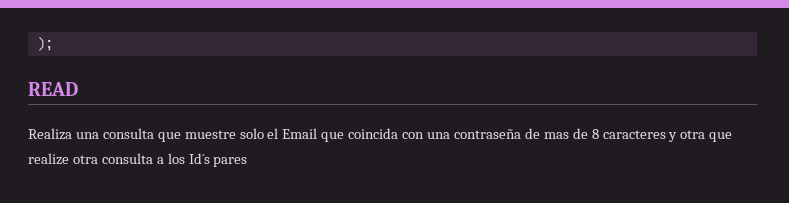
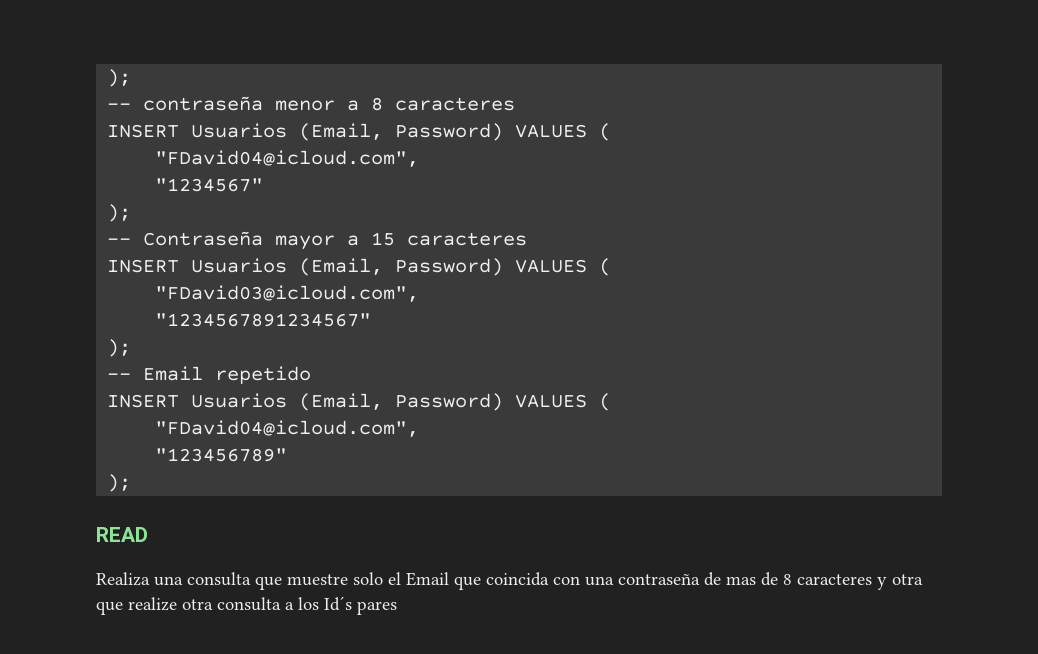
[36,36,53,51] ); -> [107,69,132,87] [107,96,516,111] [107,123,612,141] [155,150,420,167] [155,178,264,192] [107,204,132,222] [107,231,528,250] [107,258,612,276] [155,285,420,302] [155,313,372,327] [107,339,132,357] [107,366,312,384] [107,393,612,411] [155,420,420,437] [155,448,288,462] [107,474,132,492] ); // -- contraseña menor a 8 caracteres // INSERT Usuarios (Email, Password) VALUES ( // "FDavid04@icloud.com", // "1234567" // ); // -- Contraseña mayor a 15 caracteres // INSERT Usuarios (Email, Password) VALUES ( // "FDavid03@icloud.com", // "1234567891234567" // ); // -- Email repetido // INSERT Usuarios (Email, Password) VALUES ( // "FDavid04@icloud.com", // "123456789" // );

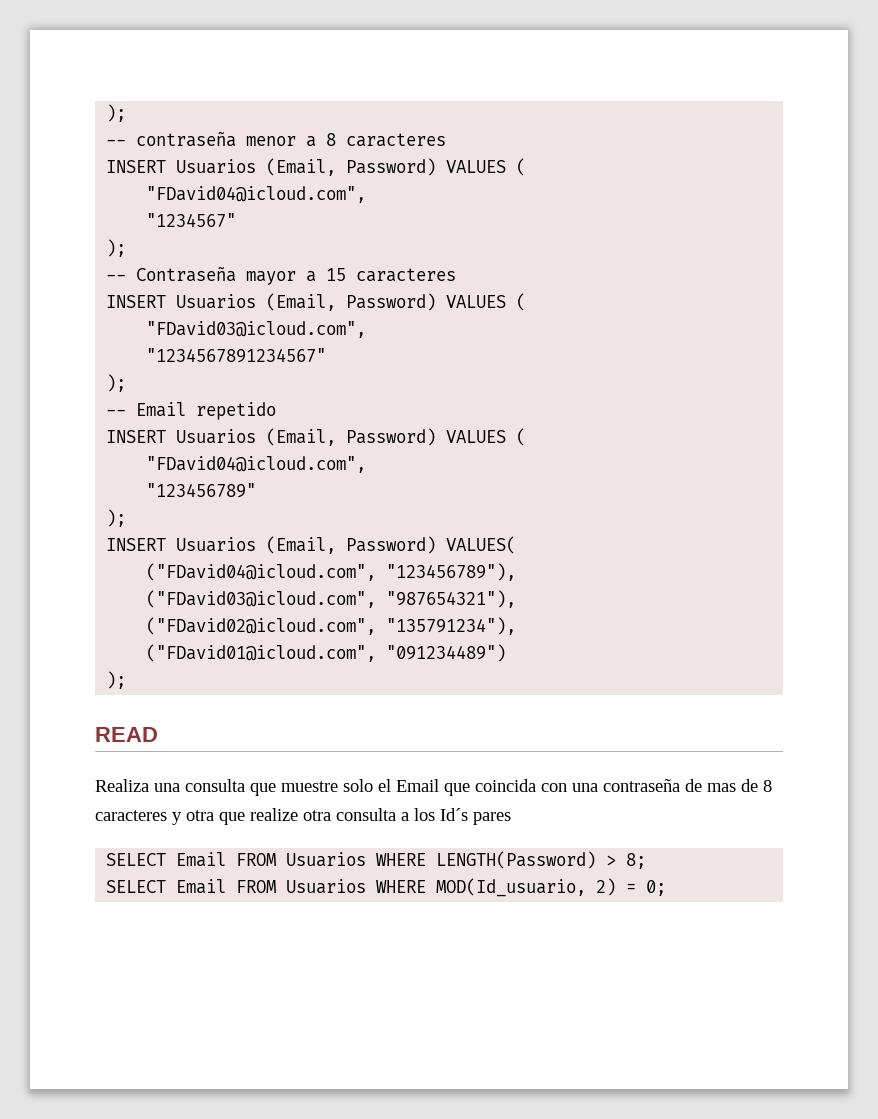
(132, 483) none -> [106,536,517,554] [146,563,517,581] [146,590,517,608] [146,617,517,635] [146,644,507,662] [106,671,127,689] // INSERT Usuarios (Email, Password) VALUES( // ("FDavid04@icloud.com", "123456789"), // ("FDavid03@icloud.com", "987654321"), // ("FDavid02@icloud.com", "135791234"), // ("FDavid01@icloud.com", "091234489") // );
(397, 608) none -> [106,851,647,869] [106,878,667,897] // SELECT Email FROM Usuarios WHERE LENGTH(Password) > 8; // SELECT Email FROM Usuarios WHERE MOD(Id_usuario, 2) = 0;

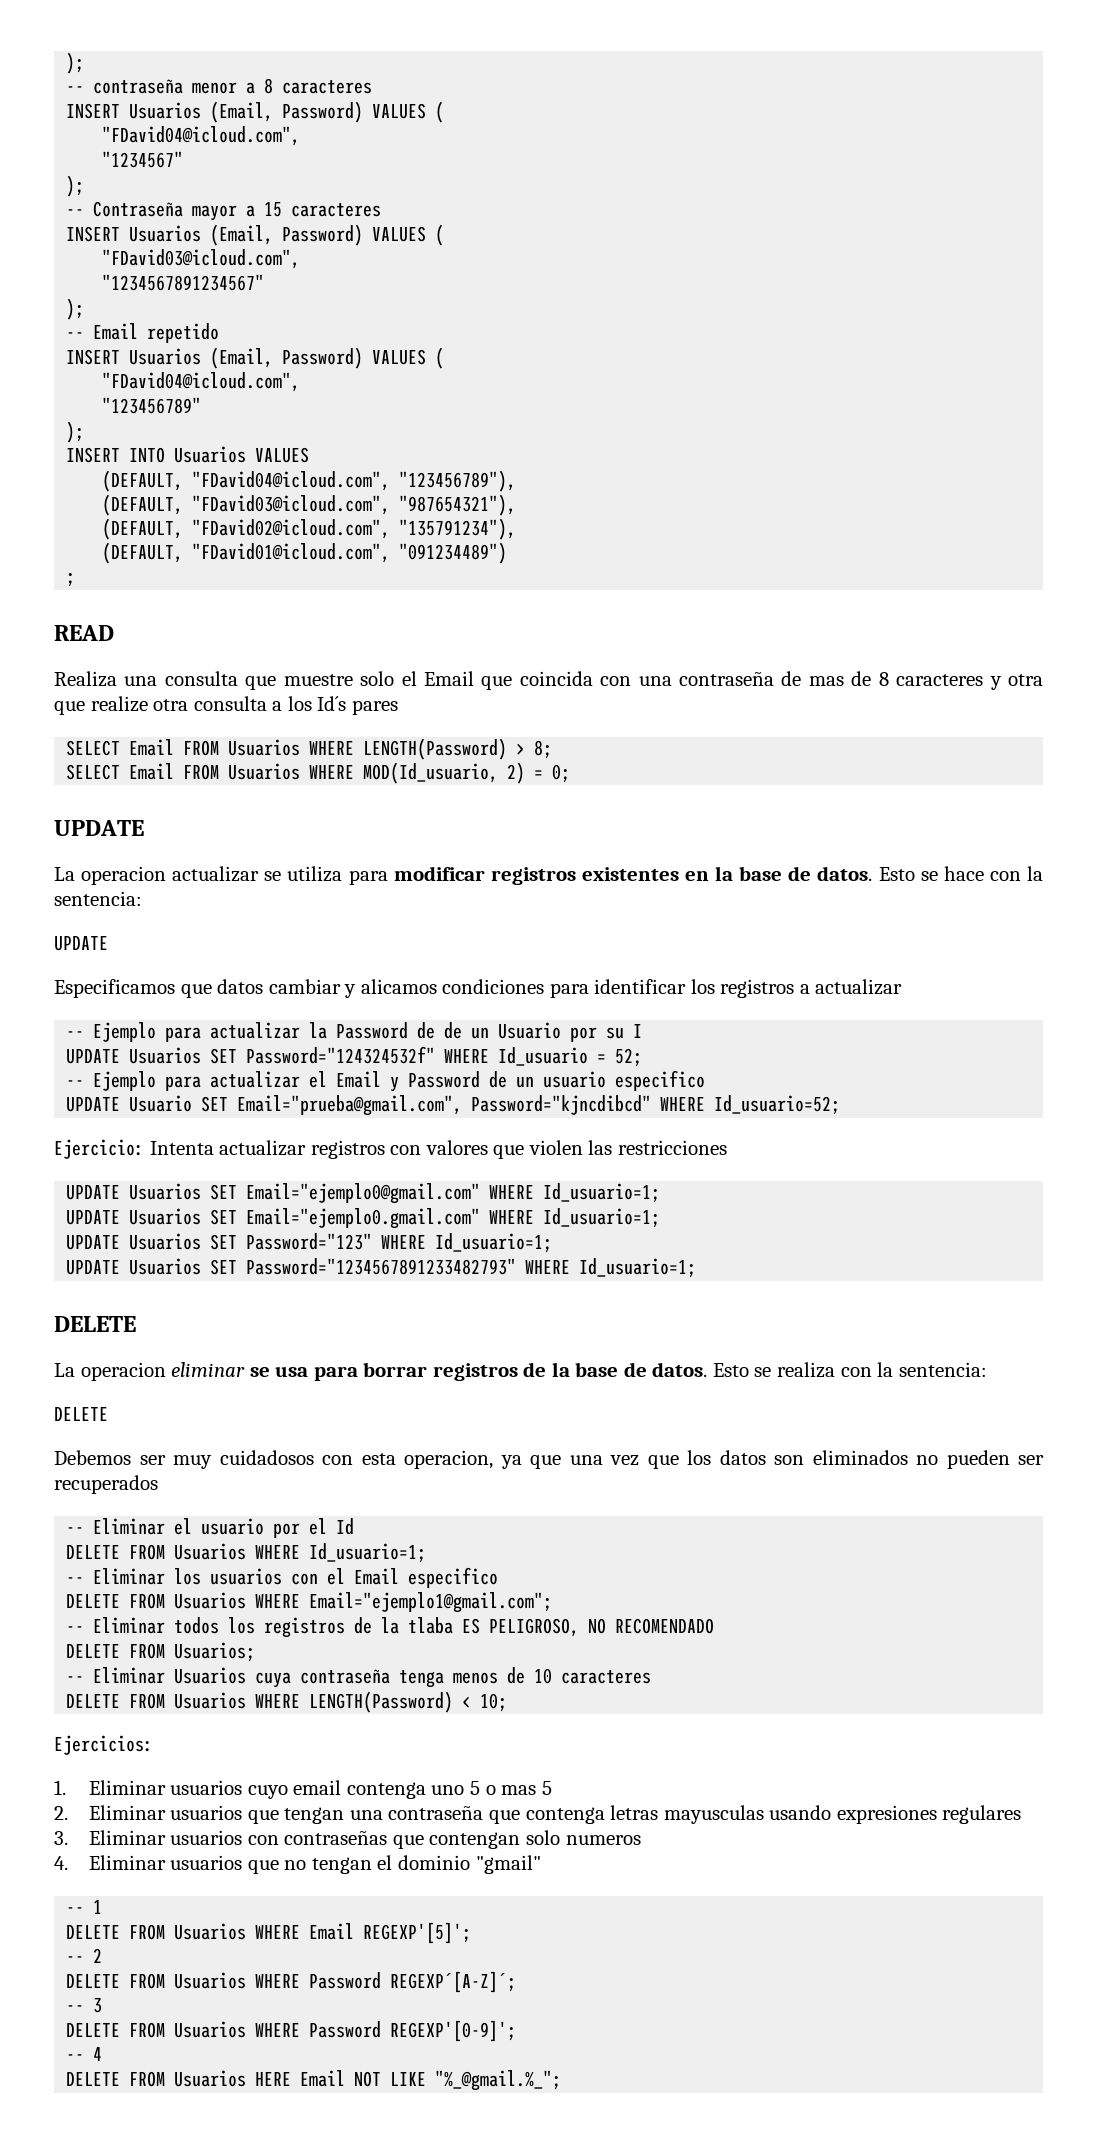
[176,536,517,554] [146,563,377,581] Usuarios (Email, Password) VALUES( // ("FDavid04@icloud.com", -> [129,446,310,463] [102,470,391,492] INTO Usuarios VALUES // (DEFAULT, "FDavid04@icloud.com",
[146,590,377,608] ("FDavid03@icloud.com", -> [102,494,391,516] (DEFAULT, "FDavid03@icloud.com",
[146,617,377,635] ("FDavid02@icloud.com", -> [102,518,391,540] (DEFAULT, "FDavid02@icloud.com",
[146,644,377,662] ("FDavid01@icloud.com", -> [102,542,391,564] (DEFAULT, "FDavid01@icloud.com",
[106,671,127,689] ); -> [66,573,76,587] ;
(667, 888) none -> [54,820,144,836] [54,866,1043,885] [54,891,142,906] [54,936,108,951] [54,979,903,998] [66,1022,643,1042] [66,1046,643,1067] [66,1070,706,1092] [66,1095,841,1116] [54,1139,727,1159] [66,1183,661,1204] [66,1208,661,1229] [66,1233,553,1253] [66,1258,697,1278] [54,1316,136,1332] [54,1362,987,1381] [54,1407,108,1421] [54,1450,1044,1469] [54,1475,158,1494] [66,1518,355,1538] [66,1543,427,1563] [66,1567,499,1588] [66,1592,553,1613] [66,1617,715,1638] [66,1642,256,1662] [66,1667,652,1688] [66,1691,508,1713] [54,1735,153,1755] [54,1780,552,1799] [54,1805,1022,1824] [54,1830,641,1849] [54,1855,541,1874] [66,1900,103,1914] [66,1922,472,1944] [66,1948,103,1963] [66,1971,517,1993] [66,1998,103,2013] [66,2020,517,2042] [66,2047,103,2061] [66,2070,562,2091] // UPDATE // La operacion actualizar se utiliza para modificar registros existentes en la base de datos. Esto se hace con la sentencia: // UPDATE // Especificamos que datos cambiar y alicamos condiciones para identificar los registros a actualizar // -- Ejemplo para actualizar la Password de de un Usuario por su I // UPDATE Usuarios SET Password="124324532f" WHERE Id_usuario = 52; // -- Ejemplo para actualizar el Email y Password de un usuario especifico // UPDATE Usuario SET Email="prueba@gmail.com", Password="kjncdibcd" WHERE Id_usuario=52; // Ejercicio: Intenta actualizar registros con valores que violen las restricciones // UPDATE Usuarios SET Email="ejemplo0@gmail.com" WHERE Id_usuario=1; // UPDATE Usuarios SET Email="ejemplo0.gmail.com" WHERE Id_usuario=1; // UPDATE Usuarios SET Password="123" WHERE Id_usuario=1; // UPDATE Usuarios SET Password="1234567891233482793" WHERE Id_usuario=1; // DELETE // La operacion eliminar se usa para borrar registros de la base de datos. Esto se realiza con la sentencia: // DELETE // Debemos ser muy cuidadosos con esta operacion, ya que una vez que los datos son eliminados no pueden ser recuperados // -- Eliminar el usuario por el Id // DELETE FROM Usuarios WHERE Id_usuario=1; // -- Eliminar los usuarios con el Email especifico // DELETE FROM Usuarios WHERE Email="ejemplo1@gmail.com"; // -- Eliminar todos los registros de la tlaba ES PELIGROSO, NO RECOMENDADO // DELETE FROM Usuarios; // -- Eliminar Usuarios cuya contraseña tenga menos de 10 caracteres // DELETE FROM Usuarios WHERE LENGTH(Password) < 10; // Ejercicios: // 1. Eliminar usuarios cuyo email contenga uno 5 o mas 5 // 2. Eliminar usuarios que tengan una contraseña que contenga letras mayusculas usando expresiones regulares // 3. Eliminar usuarios con contraseñas que contengan solo numeros // 4. Eliminar usuarios que no tengan el dominio "gmail" // -- 1 // DELETE FROM Usuarios WHERE Email REGEXP'[5]'; // -- 2 // DELETE FROM Usuarios WHERE Password REGEXP´[A-Z]´; // -- 3 // DELETE FROM Usuarios WHERE Password REGEXP'[0-9]'; // -- 4 // DELETE FROM Usuarios HERE Email NOT LIKE "%_@gmail.%_";

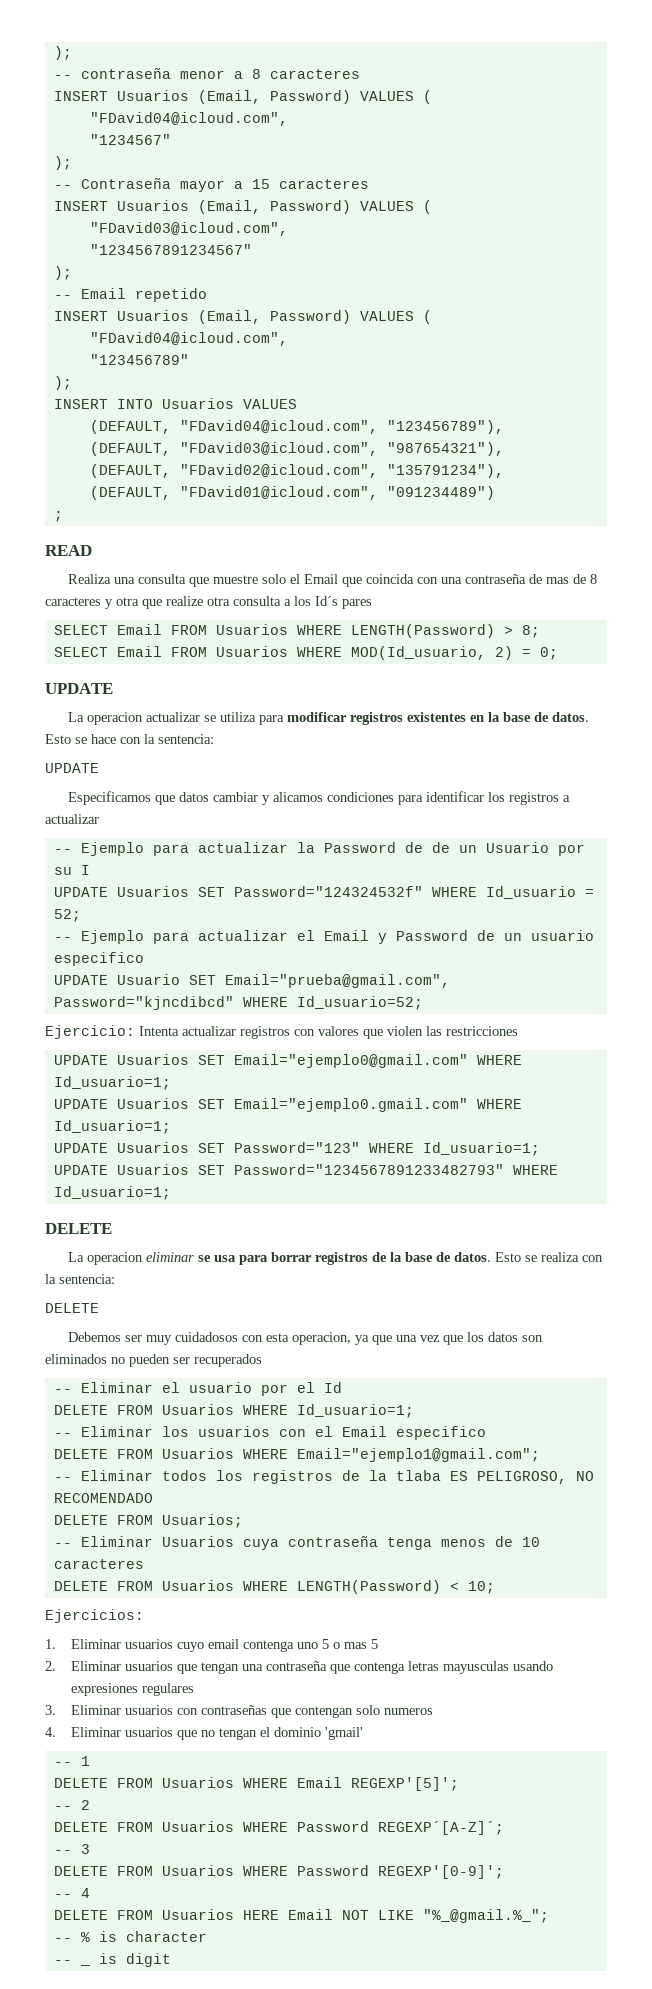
[475,1855,541,1874] "gmail" -> [324,1727,363,1740] 'gmail'
(562, 2080) none -> [53,1931,207,1942] [53,1960,72,1964] [79,1964,90,1966] [98,1953,171,1967] // -- % is character // -- _ is digit

